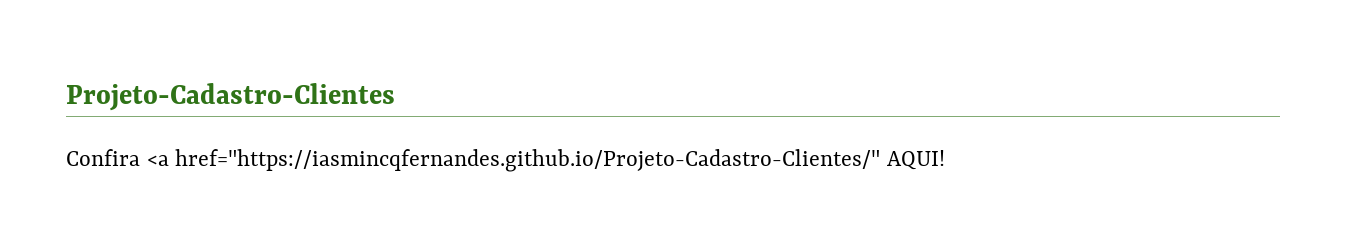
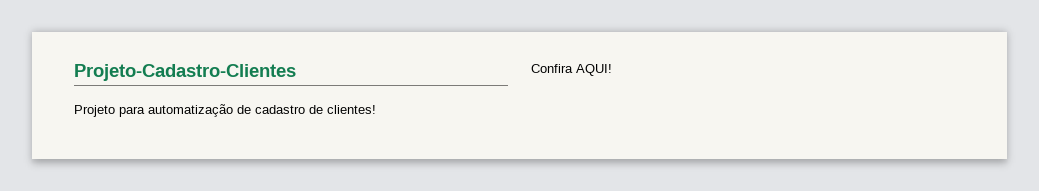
(395, 97) none -> [74,104,376,117] // Projeto para automatização de cadastro de clientes!
[146,149,881,172] <a href="https://iasmincqfernandes.github.io/Projeto-Cadastro-Clientes/" -> (573, 68) none

